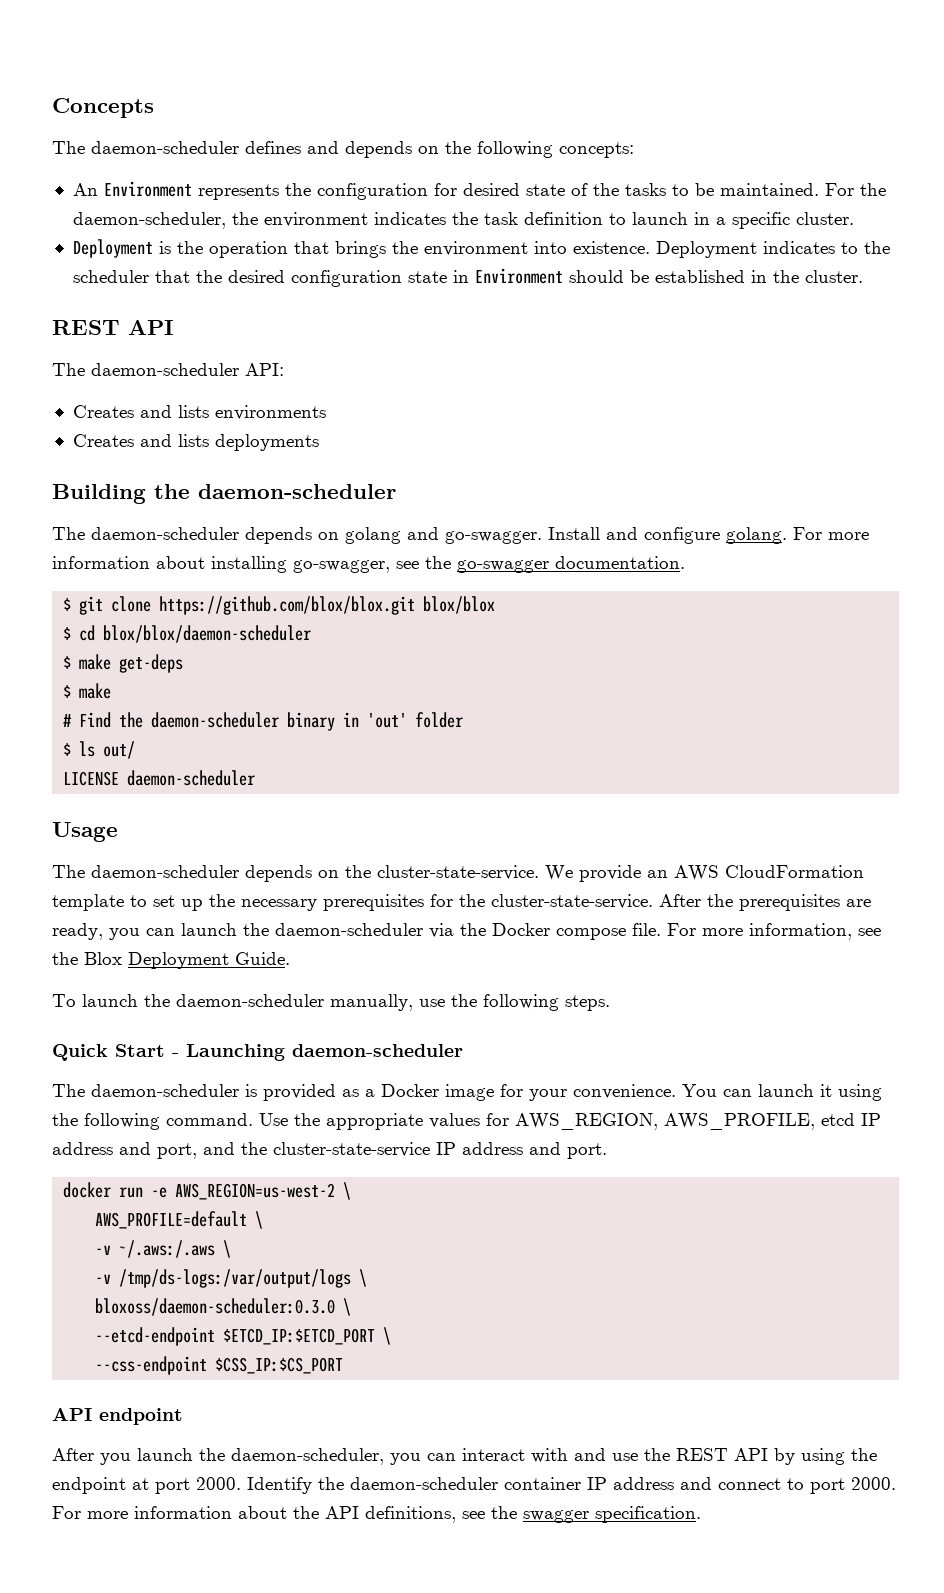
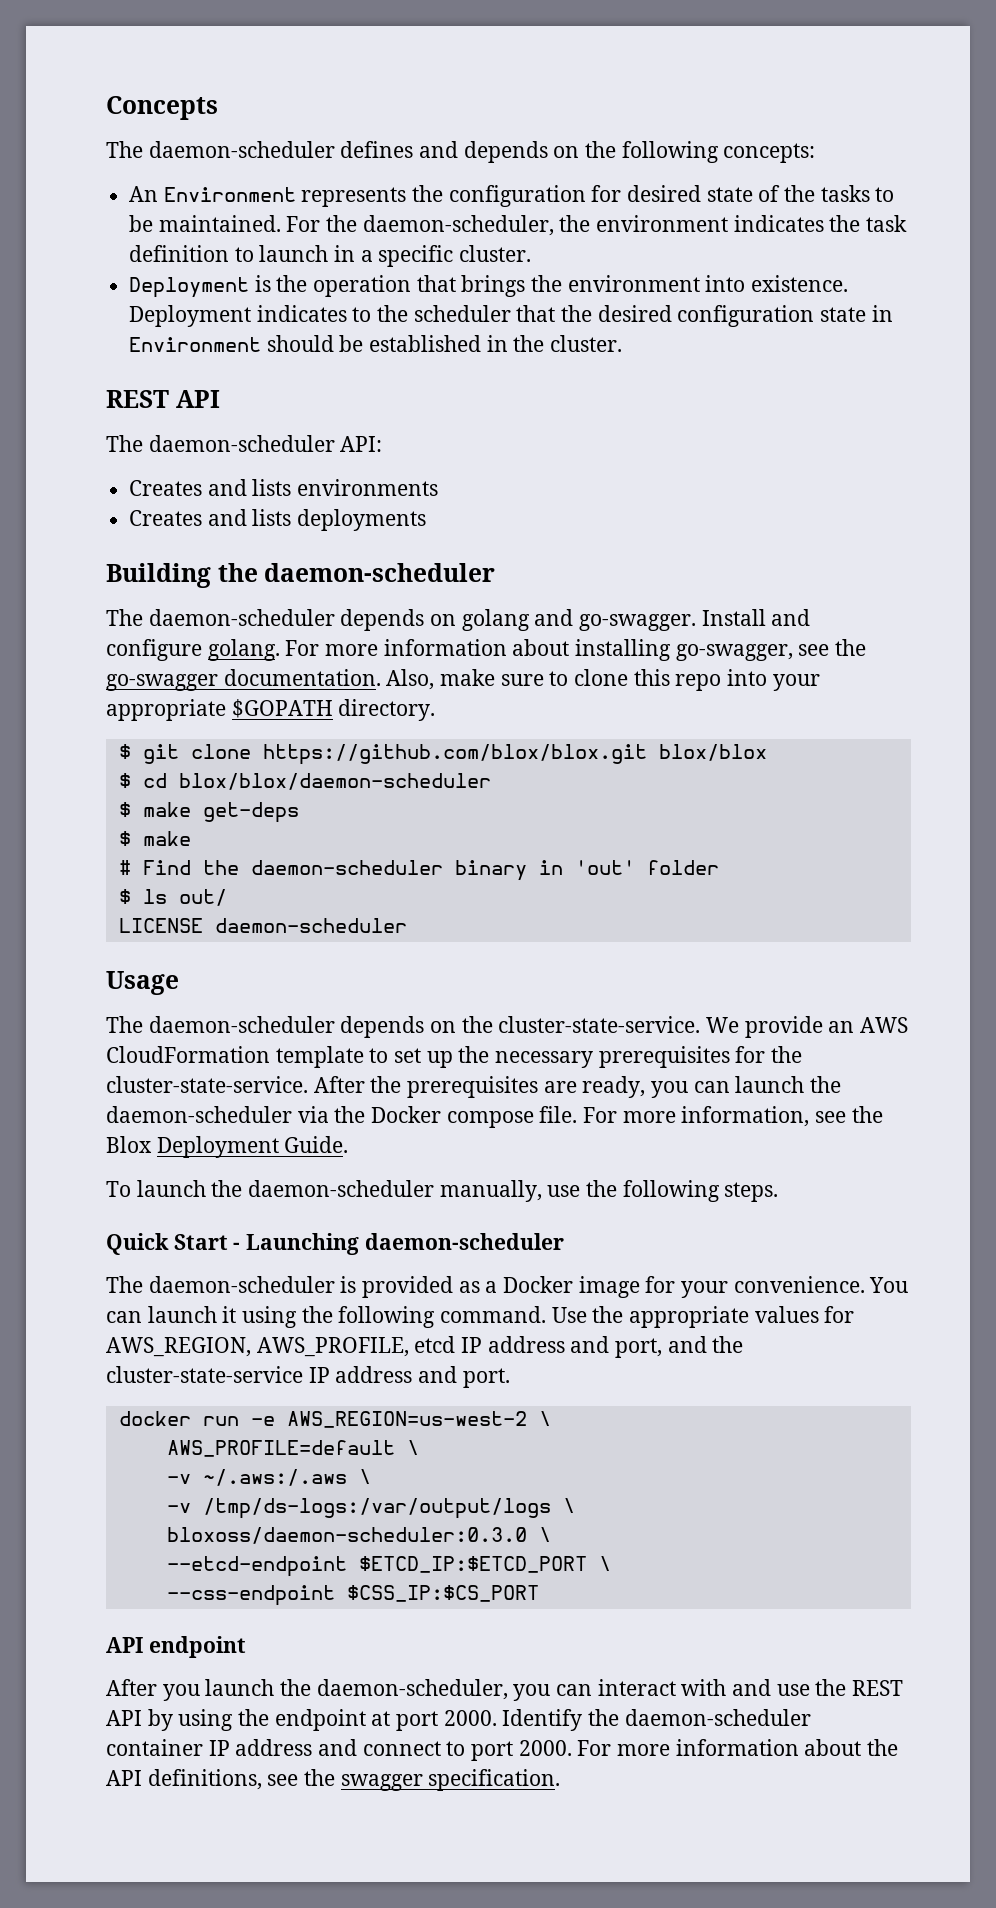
(685, 562) none -> [386,669,820,691] [106,699,436,721] Also, make sure to clone this repo into your appropriate $GOPATH directory.

